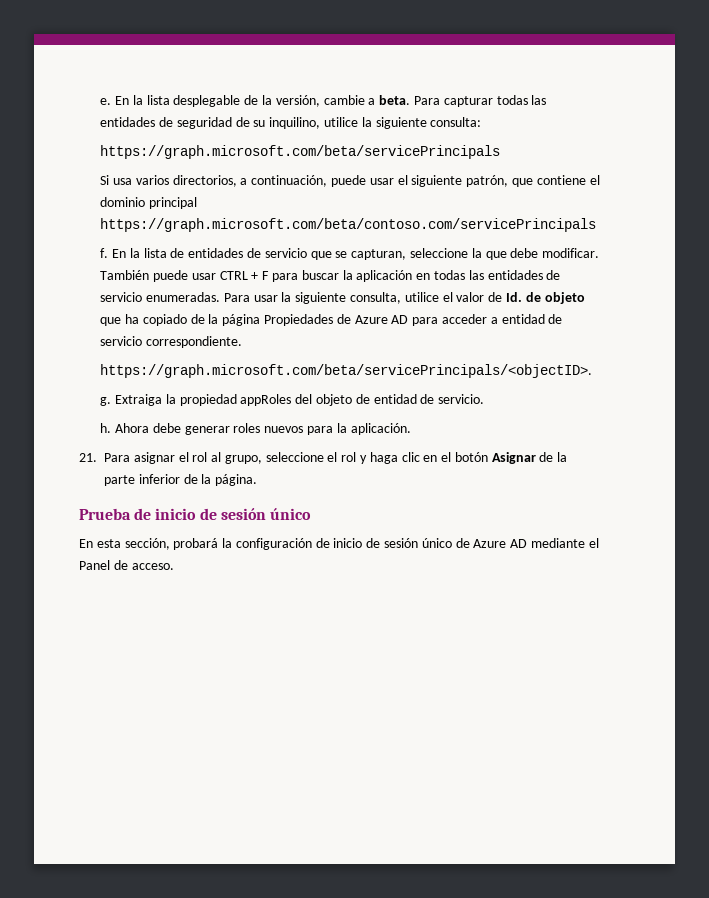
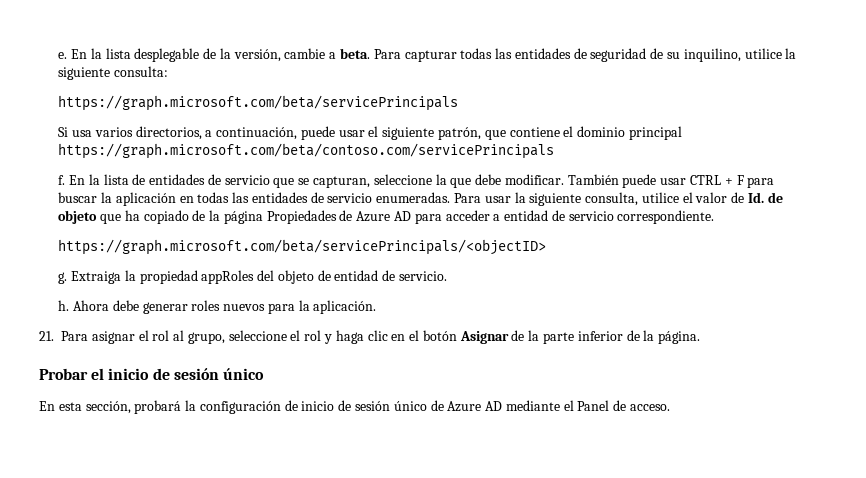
[100,364,593,378] https://graph.microsoft.com/beta/servicePrincipals/<objectID>. -> [58,239,547,255] https://graph.microsoft.com/beta/servicePrincipals/<objectID>
[79,508,152,520] Prueba de -> [39,368,105,380] Probar el

